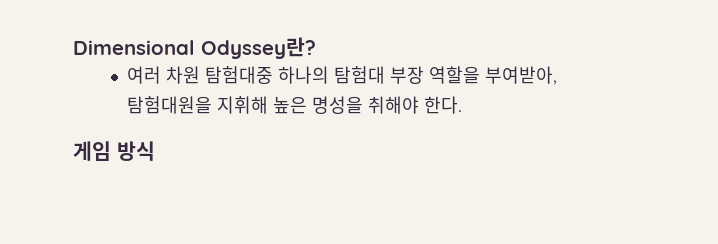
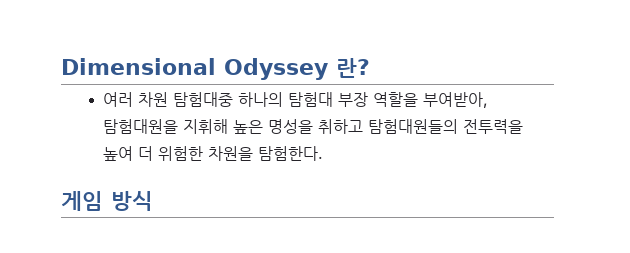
[201,37,316,59] Odyssey란? -> [224,58,370,80] Odyssey 란?
[368,96,463,114] 취해야 한다. -> [318,119,524,134] [103,146,324,161] 취하고 탐험대원들의 전투력을 높여 더 위험한 차원을 탐험한다.

